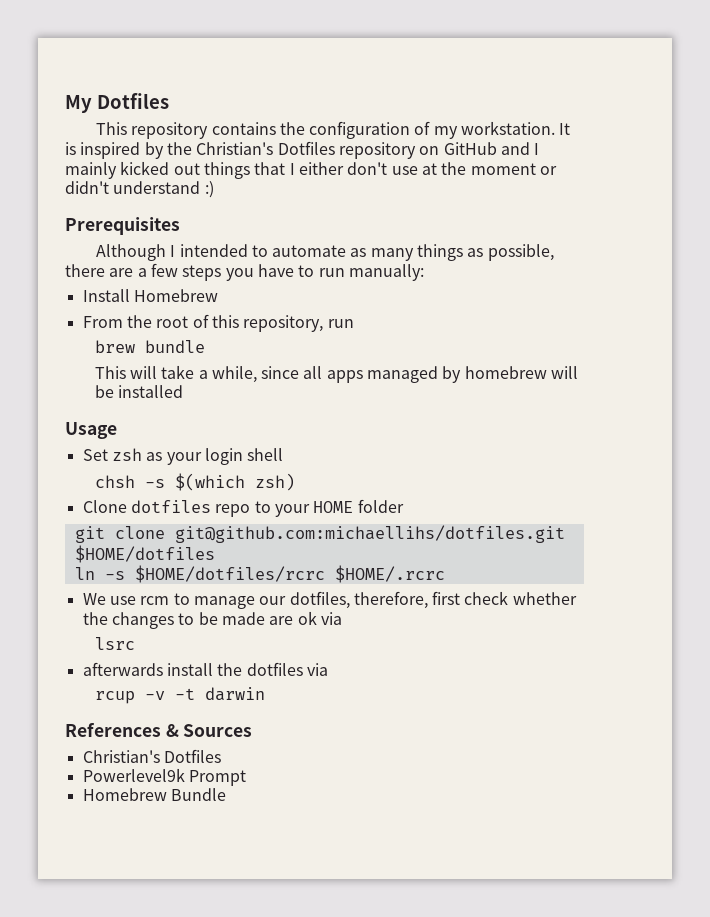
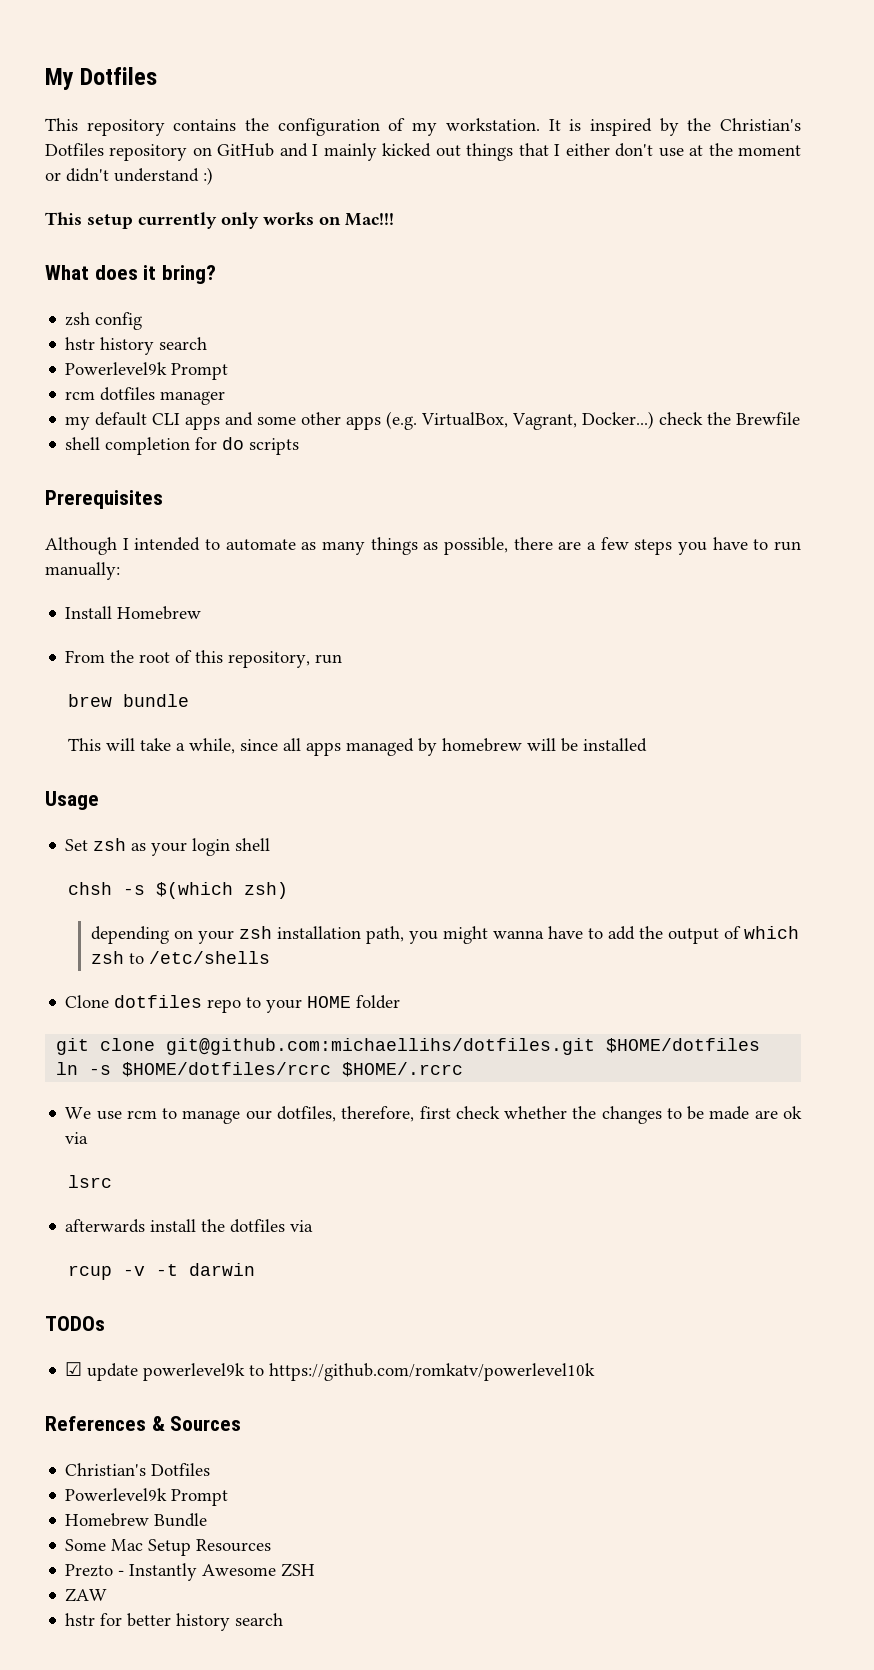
(214, 189) none -> [45,212,394,229] [45,265,217,284] [65,312,143,330] [65,337,208,355] [65,362,229,380] [65,387,226,405] [65,411,801,430] [65,437,300,455] // This setup currently only works on Mac!!! // What does it bring? // zsh config // hstr history search // Powerlevel9k Prompt // rcm dotfiles manager // my default CLI apps and some other apps (e.g. VirtualBox, Vagrant, Docker...) check the Brewfile // shell completion for do scripts
(295, 482) none -> [91,926,800,944] [91,951,271,964] // depending on your zsh installation path, you might wanna have to add the output of which zsh to /etc/shells
(265, 694) none -> [45,1316,105,1331] [65,1362,596,1381] // TODOs // ☑ update powerlevel9k to https://github.com/romkatv/powerlevel10k
(226, 794) none -> [65,1539,272,1556] [65,1563,316,1581] [65,1588,108,1602] [65,1613,284,1631] // Some Mac Setup Resources // Prezto - Instantly Awesome ZSH // ZAW // hstr for better history search

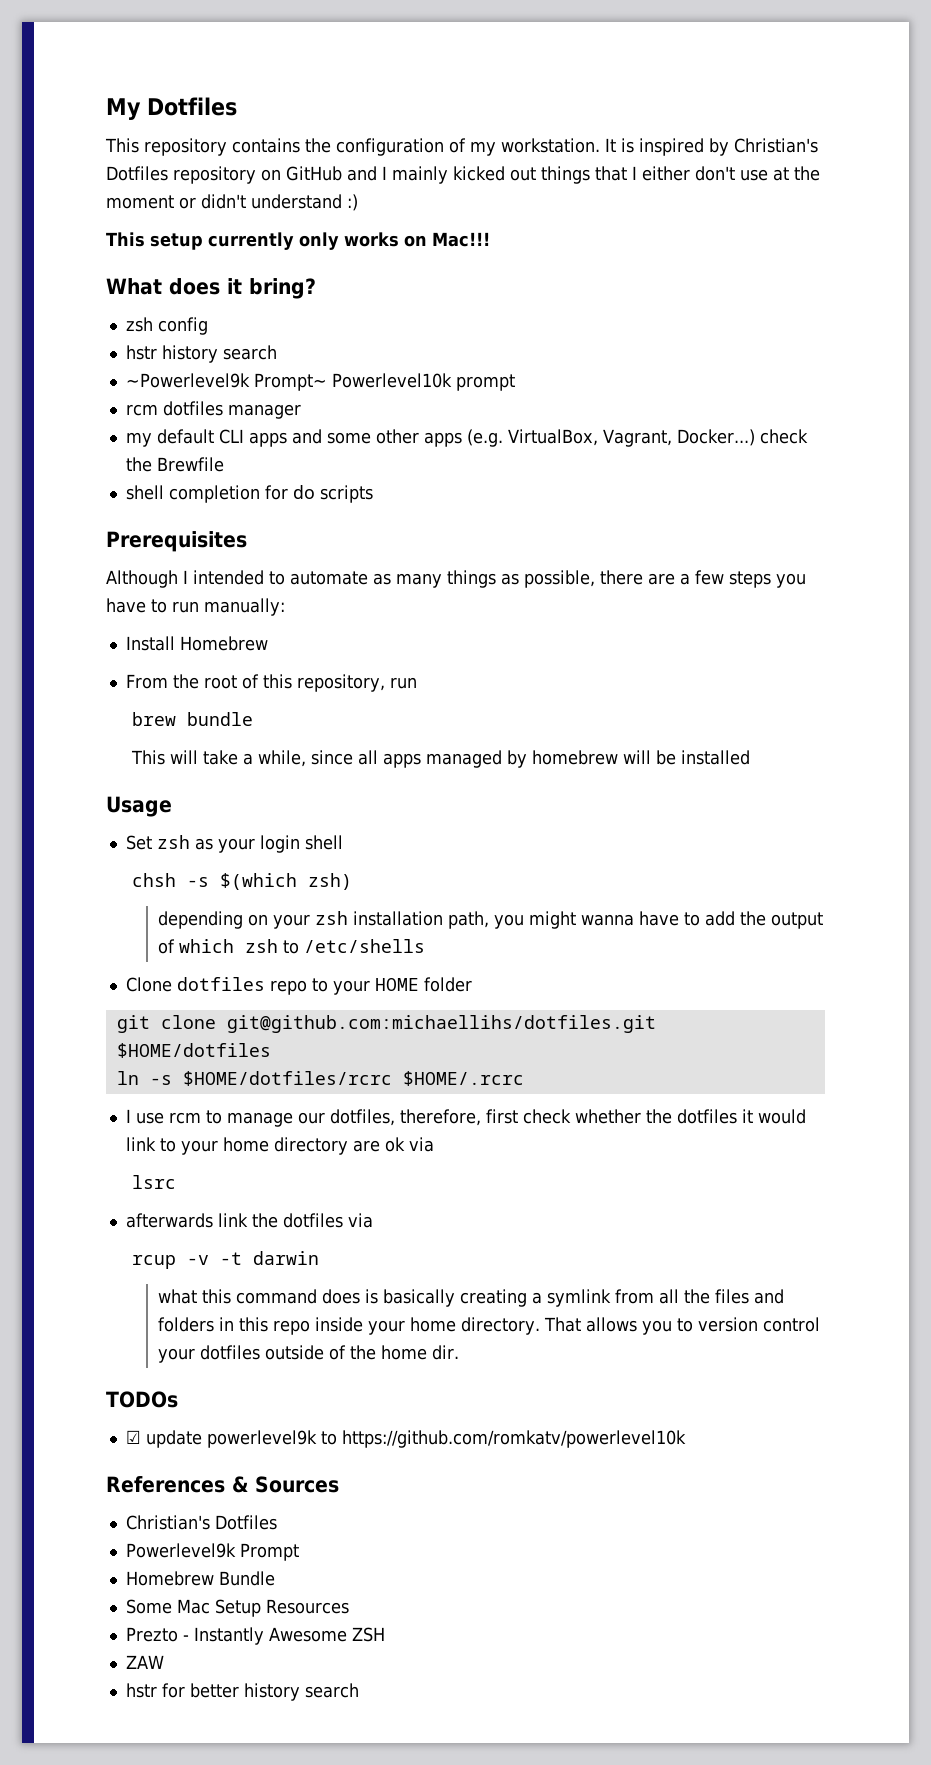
[687,118,712,131] the -> (729, 147) none
[65,362,229,380] Powerlevel9k Prompt -> [125,373,515,391] ~Powerlevel9k Prompt~ Powerlevel10k prompt
[65,1107,92,1119] We -> [125,1109,131,1123] I
[601,1106,750,1124] changes to be made -> [676,1109,806,1124] [125,1137,348,1155] dotfiles it would link to your home directory
[150,1219,197,1232] install -> [217,1213,248,1227] link
(256, 1269) none -> [158,1289,785,1307] [158,1317,821,1335] [158,1345,460,1363] // what this command does is basically creating a symlink from all the files and folders in this repo inside your home directory. That allows you to version control your dotfiles outside of the home dir.

